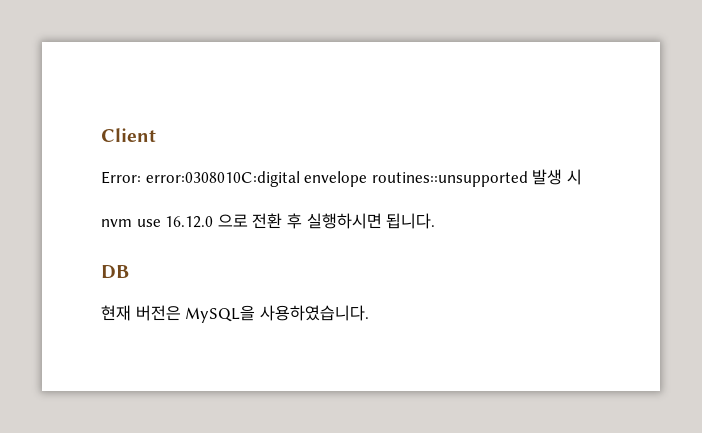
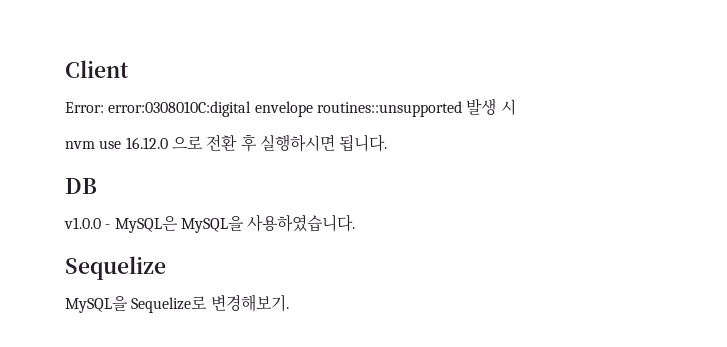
[101,305,181,321] 현재 버전은 -> [64,216,178,233] v1.0.0 - MySQL은
(369, 313) none -> [65,256,166,280] [65,294,289,313] // Sequelize // MySQL을 Sequelize로 변경해보기.

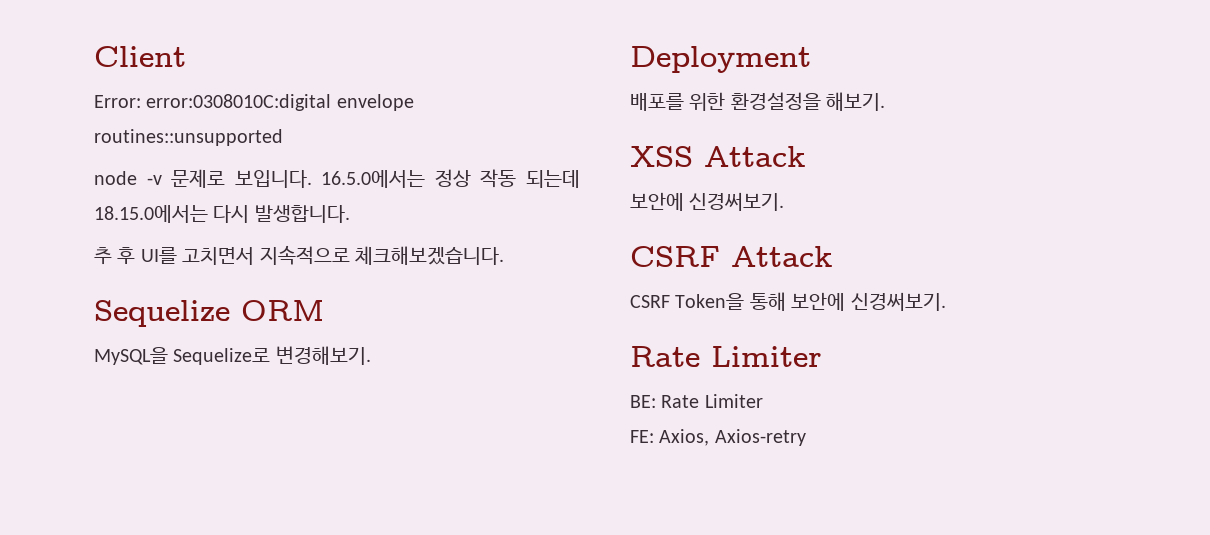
[466,98,516,115] [65,134,388,152] [65,178,97,194] [64,214,356,233] 발생 시 // nvm use 16.12.0 으로 전환 후 실행하시면 됩니다. // DB // v1.0.0 - MySQL은 MySQL을 사용하였습니다. -> [94,169,580,188] [94,205,350,223] [94,245,504,265] // node -v 문제로 보입니다. 16.5.0에서는 정상 작동 되는데 18.15.0에서는 다시 발생합니다. // 추 후 UI를 고치면서 지속적으로 체크해보겠습니다.
(166, 268) none -> [241,300,324,321] ORM
(289, 303) none -> [630,46,811,73] [630,92,886,111] [630,146,805,167] [630,192,785,211] [630,246,832,267] [630,292,946,311] [630,346,822,367] [630,394,763,408] [630,429,806,446] // Deployment // 배포를 위한 환경설정을 해보기. // XSS Attack // 보안에 신경써보기. // CSRF Attack // CSRF Token을 통해 보안에 신경써보기. // Rate Limiter // BE: Rate Limiter // FE: Axios, Axios-retry

